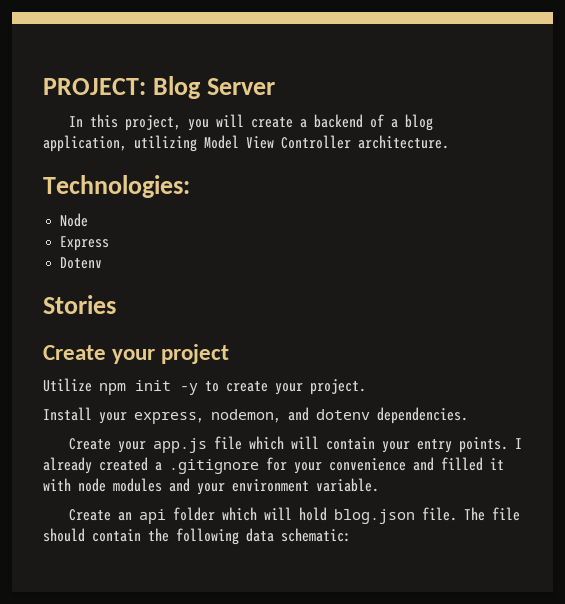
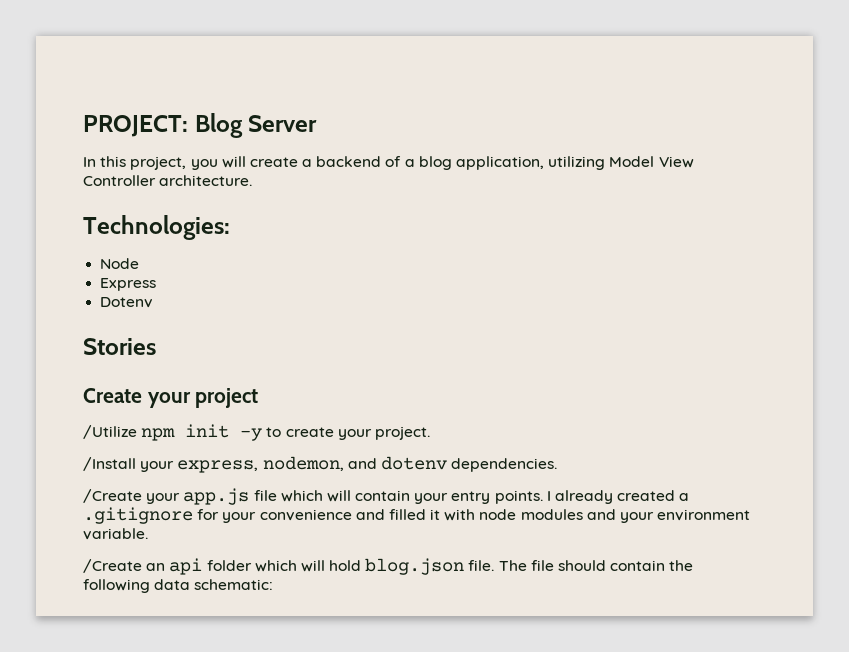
[43,378,92,392] Utilize -> [83,425,137,439] /Utilize
[43,407,92,421] Install -> [83,457,136,471] /Install
[68,438,111,450] Create -> [83,489,142,503] /Create
[68,509,111,521] Create -> [83,559,142,573] /Create

